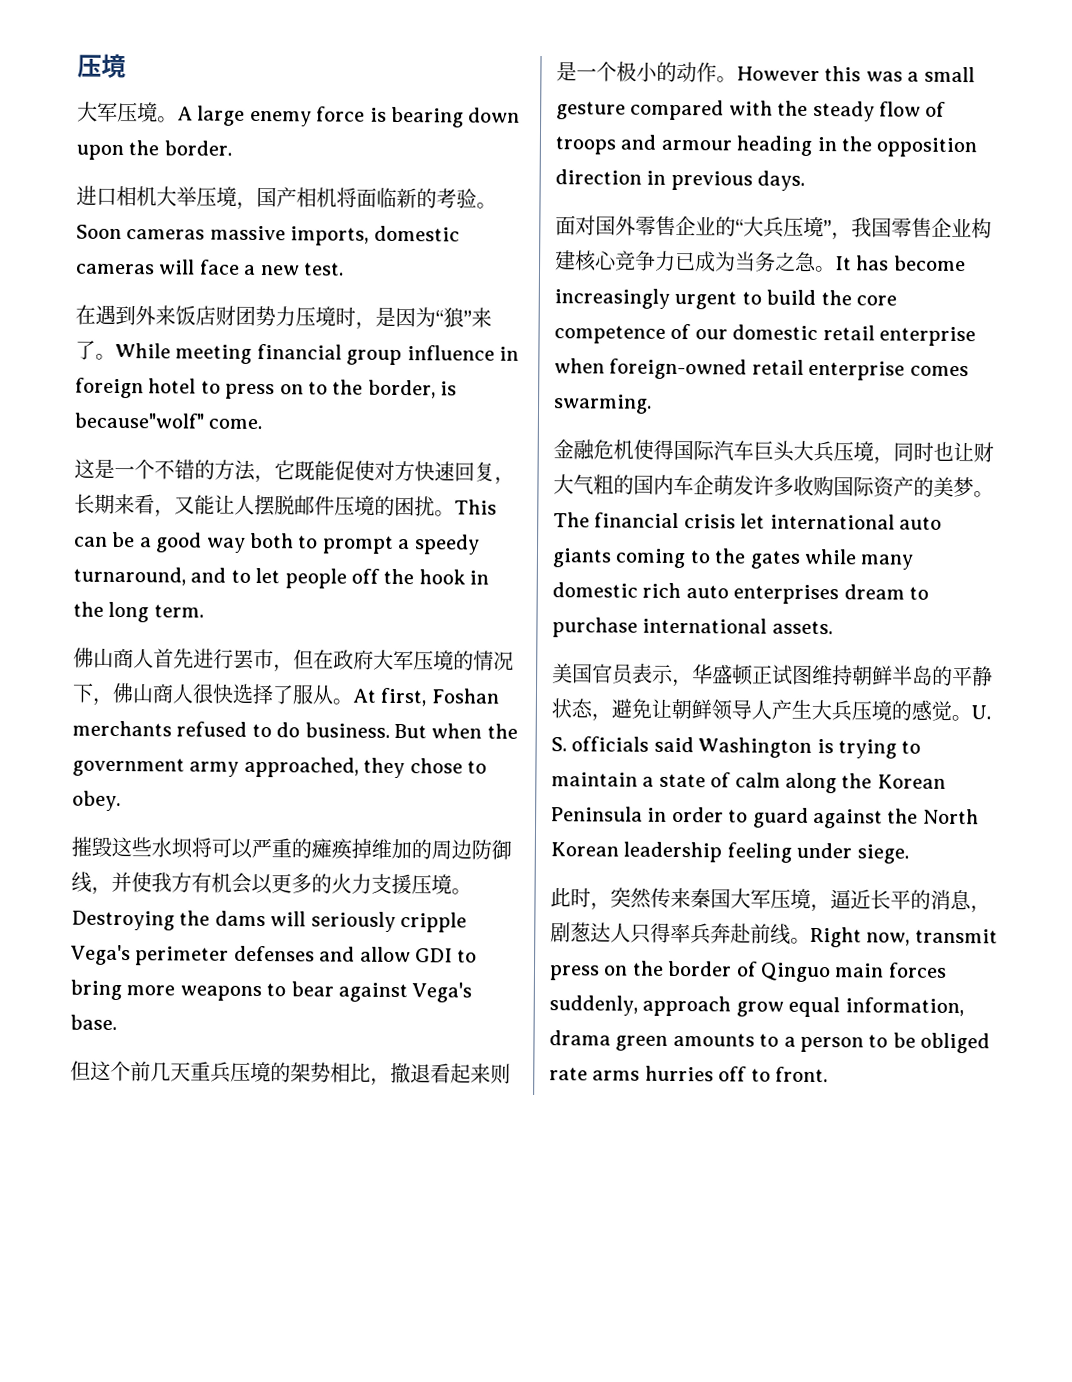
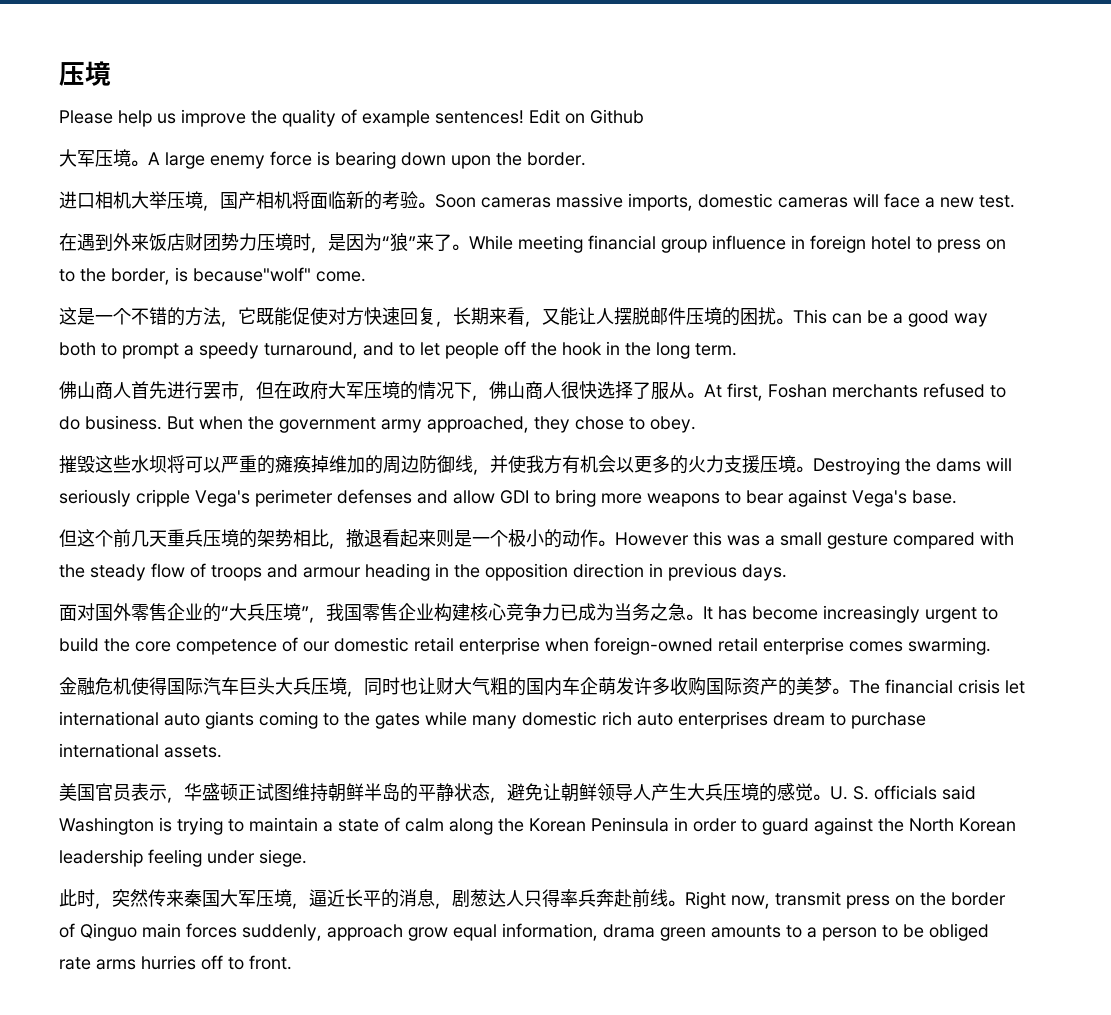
[77,53,126,79] 压境 -> [59,61,111,86] [59,109,644,127] 压境 // Please help us improve the quality of example sentences! Edit on Github

